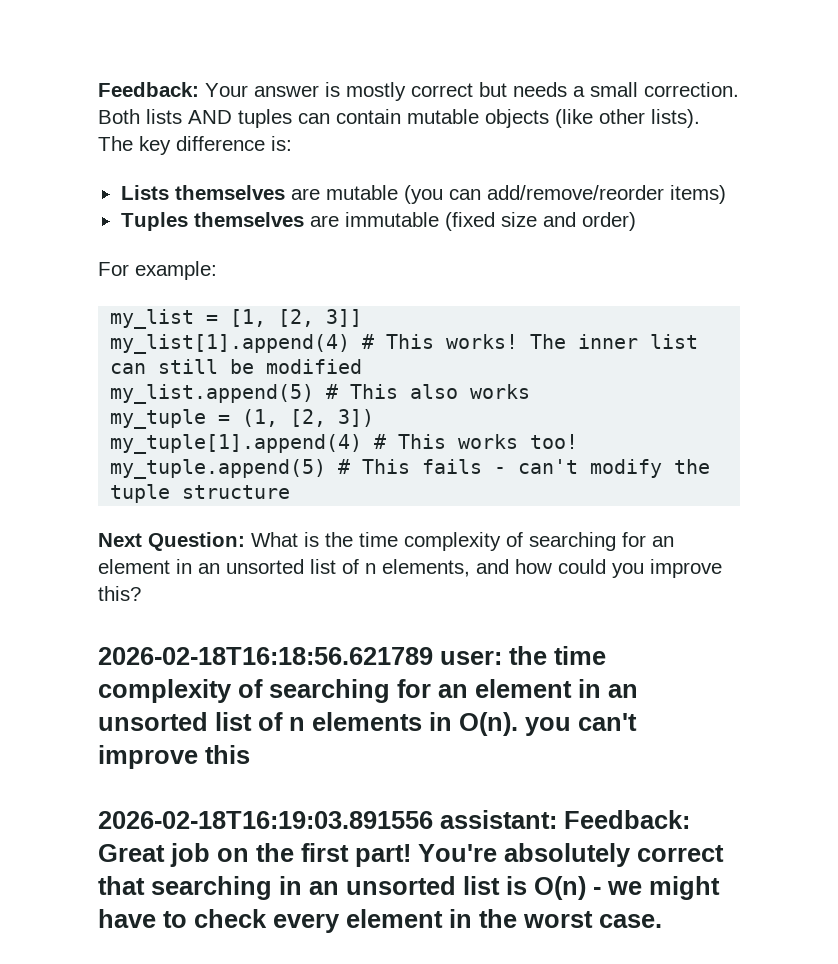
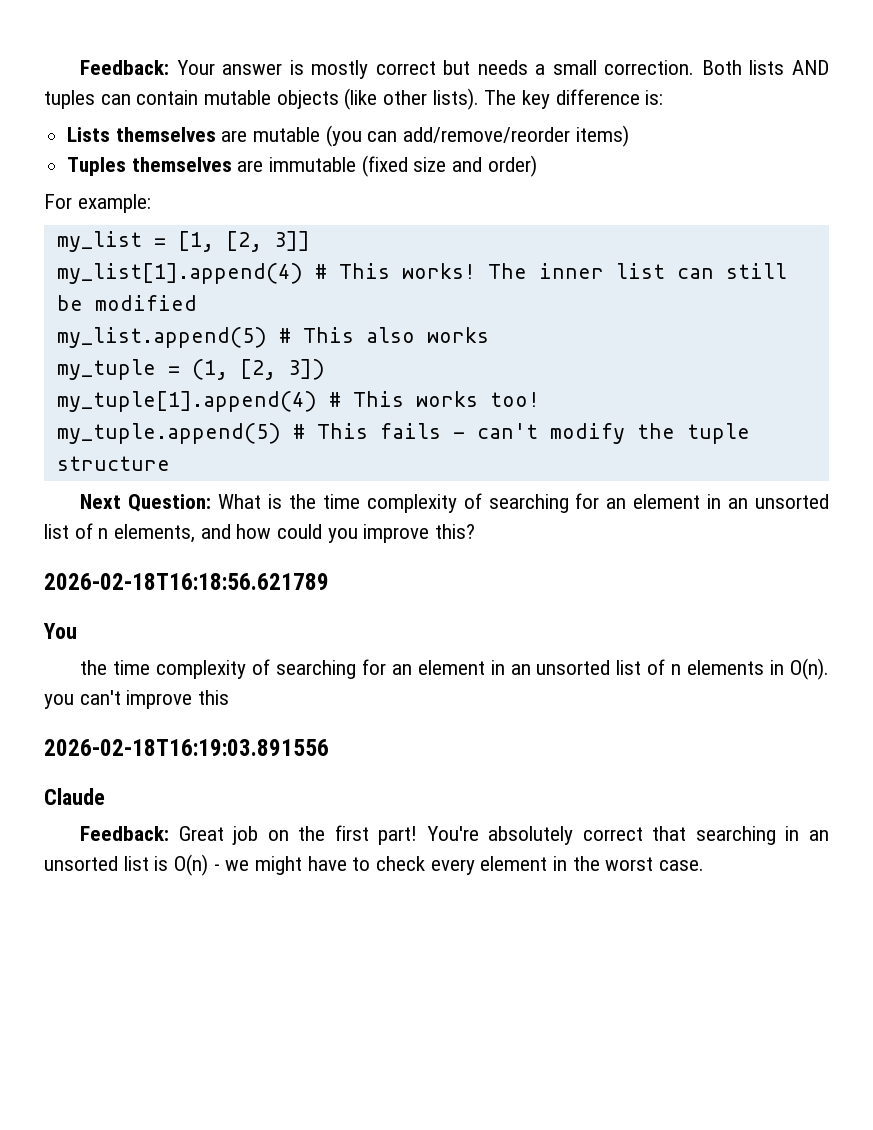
[440,651,502,665] user: -> [43,623,77,639] // You //
[440,810,557,829] assistant: -> [44,788,105,805] // Claude //

